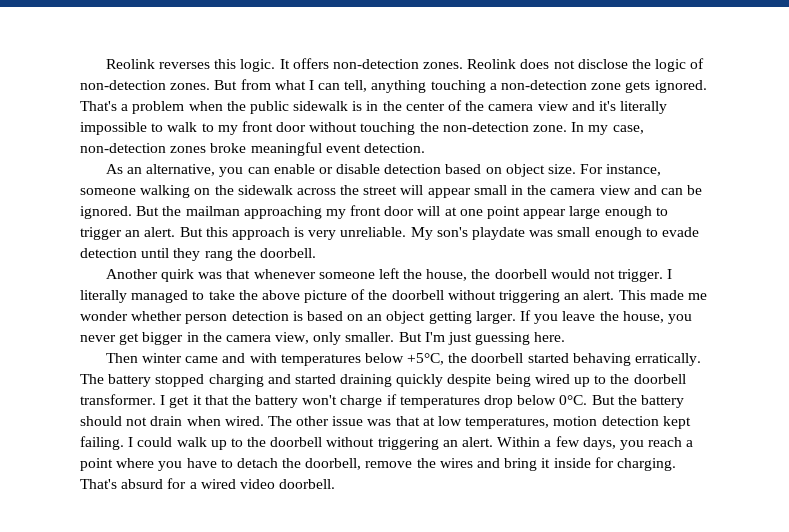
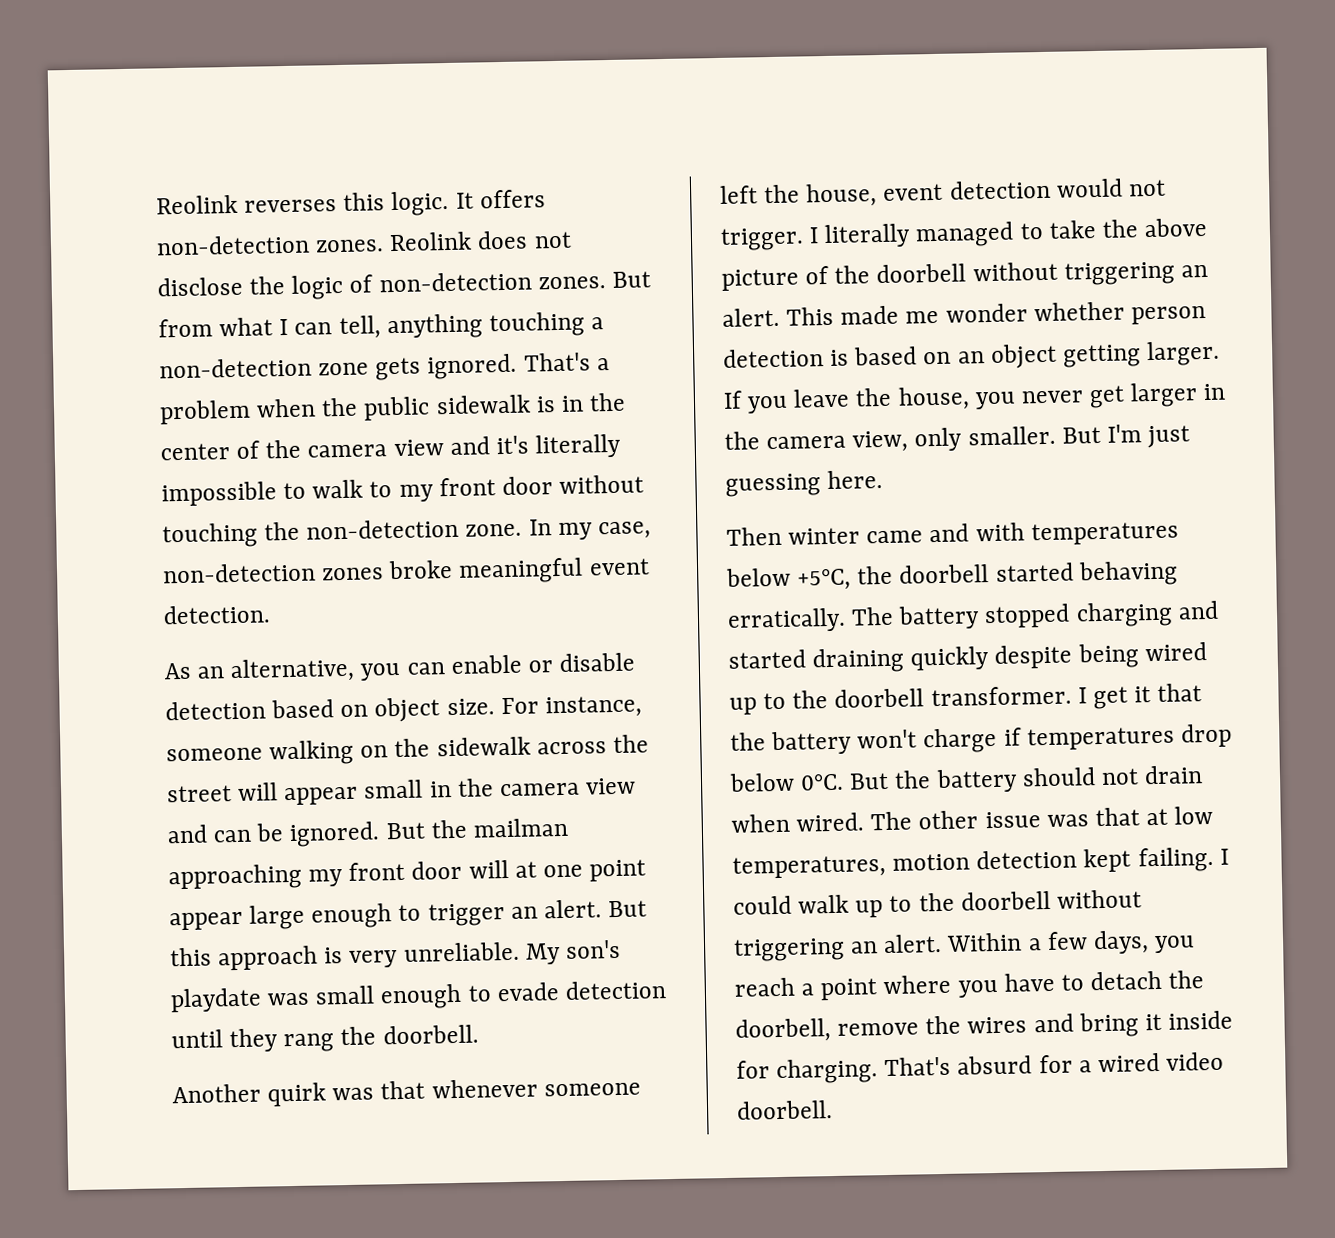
[471,269,547,279] the doorbell -> [883,179,1051,201] event detection
[142,332,184,345] bigger -> [1130,382,1199,408] larger

